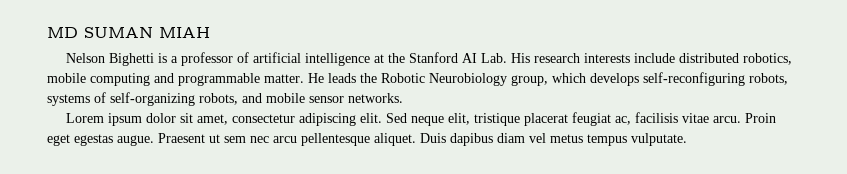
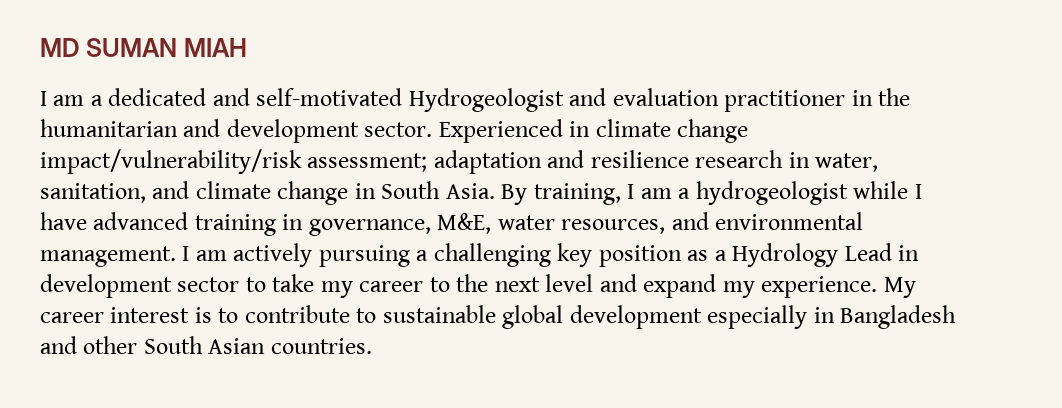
[66,52,793,66] [47,72,788,86] [47,92,403,106] [66,112,777,126] [47,133,687,146] Nelson Bighetti is a professor of artificial intelligence at the Stanford AI Lab. His research interests include distributed robotics, mobile computing and programmable matter. He leads the Robotic Neurobiology group, which develops self-reconfiguring robots, systems of self-organizing robots, and mobile sensor networks. // Lorem ipsum dolor sit amet, consectetur adipiscing elit. Sed neque elit, tristique placerat feugiat ac, facilisis vitae arcu. Proin eget egestas augue. Praesent ut sem nec arcu pellentesque aliquet. Duis dapibus diam vel metus tempus vulputate. -> [40,88,911,112] [40,119,749,143] [40,149,879,174] [40,181,922,205] [40,212,864,236] [40,243,920,267] [40,274,916,298] [40,305,957,329] [40,336,372,354] I am a dedicated and self-motivated Hydrogeologist and evaluation practitioner in the humanitarian and development sector. Experienced in climate change impact/vulnerability/risk assessment; adaptation and resilience research in water, sanitation, and climate change in South Asia. By training, I am a hydrogeologist while I have advanced training in governance, M&E, water resources, and environmental management. I am actively pursuing a challenging key position as a Hydrology Lead in development sector to take my career to the next level and expand my experience. My career interest is to contribute to sustainable global development especially in Bangladesh and other South Asian countries.

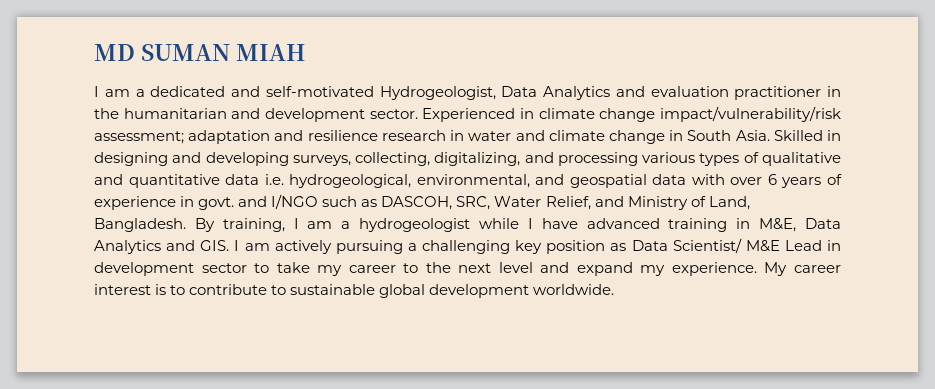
[408,88,564,112] Hydrogeologist -> [379,86,610,100] Hydrogeologist, Data Analytics
[815,153,879,172] [40,183,146,203] water, sanitation, -> [468,131,512,141] water
(495, 191) none -> [773,130,841,141] [94,152,841,166] [94,174,843,188] [94,194,750,210] [94,218,186,232] Skilled in designing and developing surveys, collecting, digitalizing, and processing various types of qualitative and quantitative data i.e. hydrogeological, environmental, and geospatial data with over 6 years of experience in govt. and I/NGO such as DASCOH, SRC, Water Relief, and Ministry of Land, Bangladesh.
[308,212,864,236] [40,246,176,267] governance, M&E, water resources, and environmental management. -> [759,218,842,232] [94,240,230,254] M&E, Data Analytics and GIS.
[714,243,839,267] a Hydrology -> [631,238,780,253] Data Scientist/ M&E
[707,305,957,329] [40,336,372,354] especially in Bangladesh and other South Asian countries. -> [533,284,615,295] worldwide.

